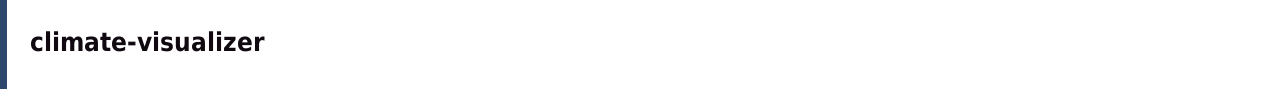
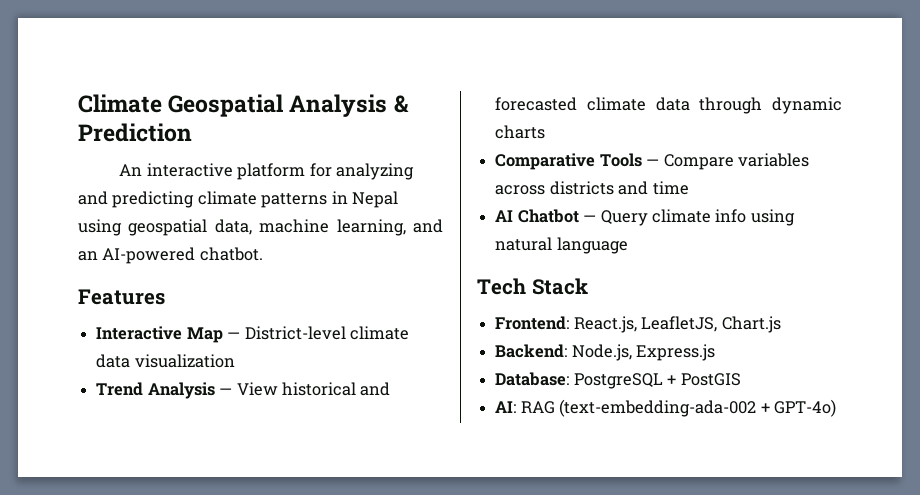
[30,31,265,52] climate-visualizer -> [78,94,409,117] [78,123,192,142] [119,163,415,180] [78,191,399,208] [78,219,443,236] [78,247,263,264] [78,289,165,305] [96,326,409,343] [96,354,235,368] [96,382,391,399] [495,97,842,114] [495,125,546,139] [495,153,809,170] [495,181,689,195] [495,209,795,226] [495,237,628,254] [477,278,588,295] [495,316,781,333] [495,344,716,361] [495,372,741,389] [495,399,836,417] Climate Geospatial Analysis & Prediction // An interactive platform for analyzing and predicting climate patterns in Nepal using geospatial data, machine learning, and an AI-powered chatbot. // Features // Interactive Map — District-level climate data visualization // Trend Analysis — View historical and forecasted climate data through dynamic charts // Comparative Tools — Compare variables across districts and time // AI Chatbot — Query climate info using natural language // Tech Stack // Frontend: React.js, LeafletJS, Chart.js // Backend: Node.js, Express.js // Database: PostgreSQL + PostGIS // AI: RAG (text-embedding-ada-002 + GPT-4o)

